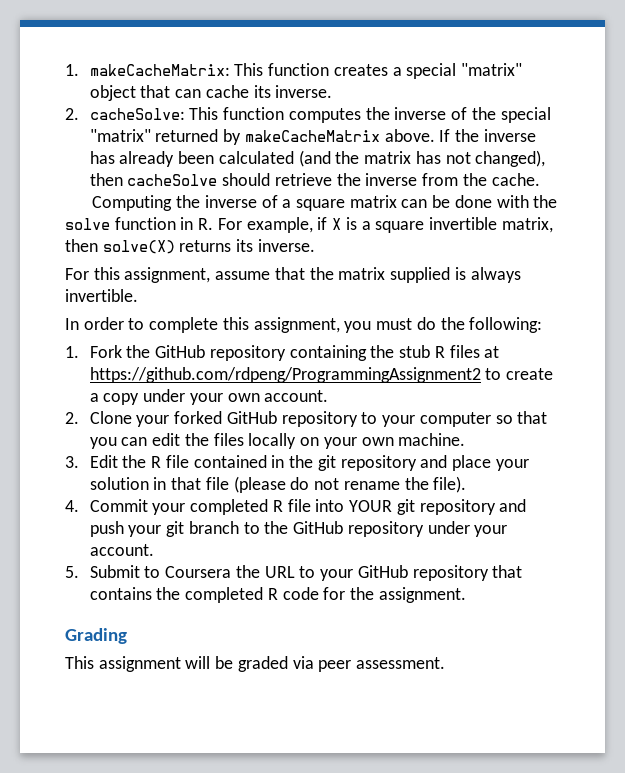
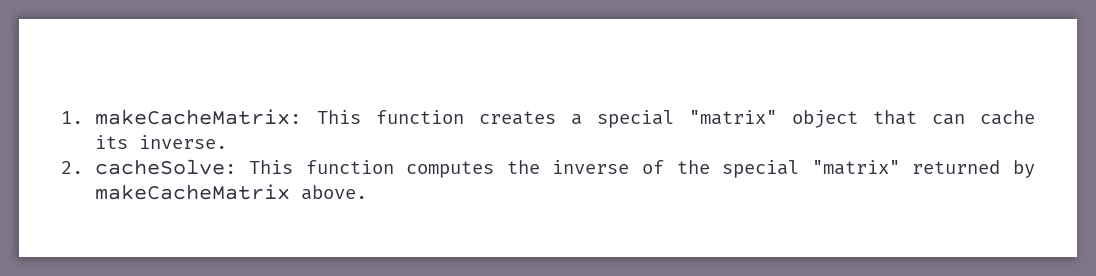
[439,129,536,142] [89,150,546,167] [89,173,540,186] [92,195,558,211] [65,217,553,233] [65,239,315,254] [65,267,521,283] [65,289,138,302] [65,317,543,333] [65,345,500,361] [89,367,554,383] [89,389,329,405] [65,411,548,427] [89,433,466,449] [65,455,529,471] [89,476,467,493] [65,499,527,515] [89,521,508,537] [89,544,154,556] [65,565,523,581] [89,587,466,603] [65,628,127,644] [65,656,446,672] If the inverse has already been calculated (and the matrix has not changed), then cacheSolve should retrieve the inverse from the cache. // Computing the inverse of a square matrix can be done with the solve function in R. For example, if X is a square invertible matrix, then solve(X) returns its inverse. // For this assignment, assume that the matrix supplied is always invertible. // In order to complete this assignment, you must do the following: // 1. Fork the GitHub repository containing the stub R files at https://github.com/rdpeng/ProgrammingAssignment2 to create a copy under your own account. // 2. Clone your forked GitHub repository to your computer so that you can edit the files locally on your own machine. // 3. Edit the R file contained in the git repository and place your solution in that file (please do not rename the file). // 4. Commit your completed R file into YOUR git repository and push your git branch to the GitHub repository under your account. // 5. Submit to Coursera the URL to your GitHub repository that contains the completed R code for the assignment. // Grading // This assignment will be graded via peer assessment. -> (368, 192) none

